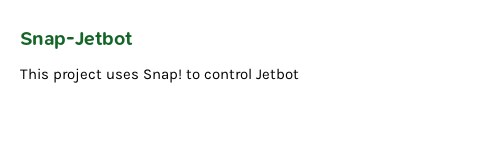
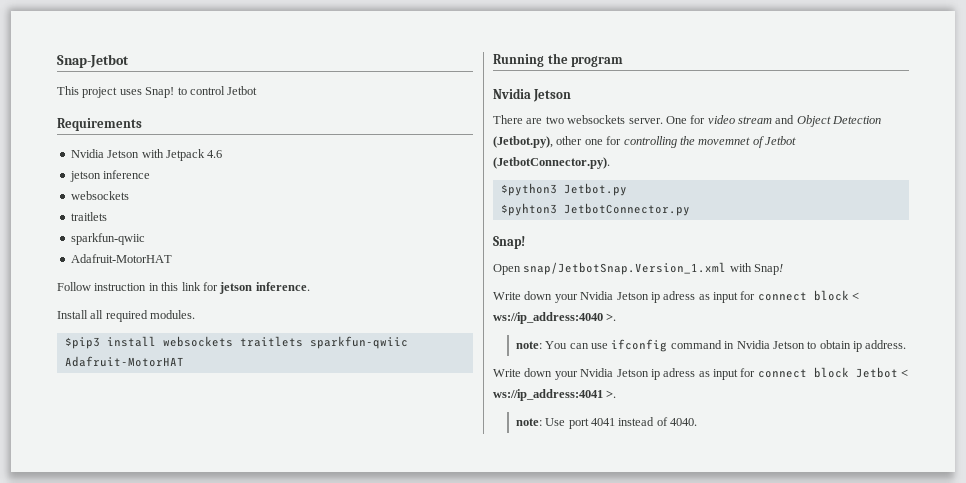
(300, 74) none -> [57,118,142,131] [70,149,223,161] [69,170,151,182] [70,191,129,200] [70,212,107,221] [70,233,145,245] [70,254,172,263] [57,282,310,294] [57,310,196,322] [64,336,408,349] [64,356,184,367] [493,53,624,67] [493,88,572,102] [493,115,882,127] [493,136,796,148] [493,157,610,169] [500,183,627,196] [500,203,690,216] [493,236,525,249] [493,262,784,275] [493,290,860,303] [493,312,617,324] [515,339,907,352] [493,367,909,380] [493,389,617,401] [515,417,698,429] // Requirements // Nvidia Jetson with Jetpack 4.6 // jetson inference // websockets // traitlets // sparkfun-qwiic // Adafruit-MotorHAT // Follow instruction in this link for jetson inference. // Install all required modules. // $pip3 install websockets traitlets sparkfun-qwiic Adafruit-MotorHAT // Running the program // Nvidia Jetson // There are two websockets server. One for video stream and Object Detection (Jetbot.py), other one for controlling the movemnet of Jetbot (JetbotConnector.py). // $python3 Jetbot.py // $pyhton3 JetbotConnector.py // Snap! // Open snap/JetbotSnap.Version_1.xml with Snap! // Write down your Nvidia Jetson ip adress as input for connect block < ws://ip_address:4040 >. // note: You can use ifconfig command in Nvidia Jetson to obtain ip address. // Write down your Nvidia Jetson ip adress as input for connect block Jetbot < ws://ip_address:4041 >. // note: Use port 4041 instead of 4040.

